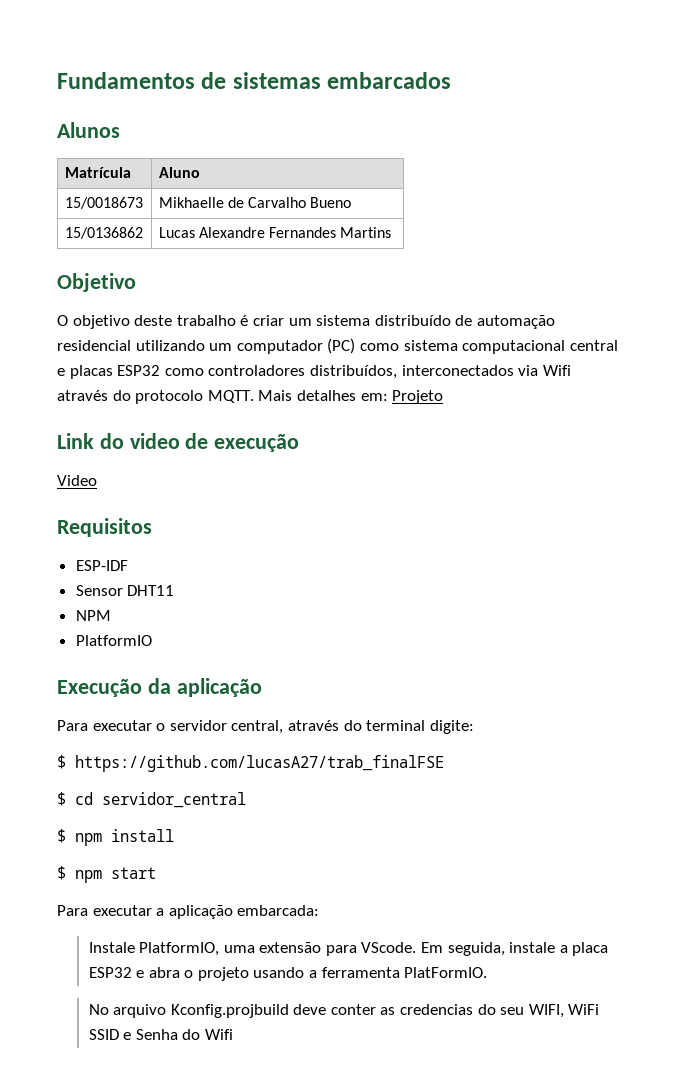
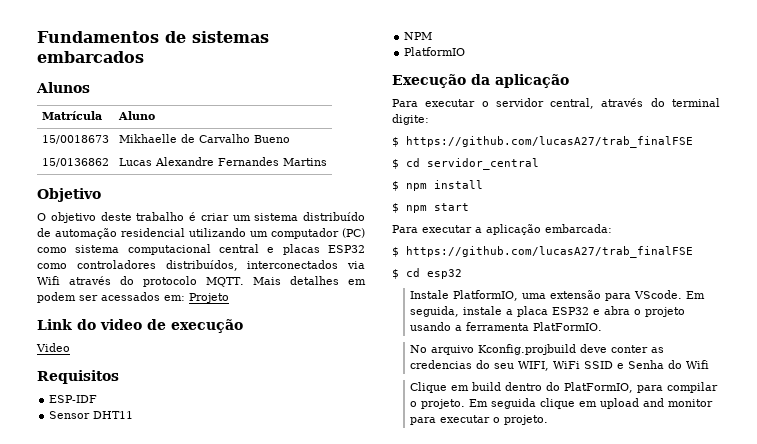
(356, 395) none -> [348,279,366,285] [37,292,160,303] em podem ser acessados
(320, 910) none -> [392,246,693,258] [392,268,462,279] // $ https://github.com/lucasA27/trab_finalFSE // $ cd esp32
(233, 1034) none -> [410,382,719,393] [410,398,714,409] [410,415,549,425] // Clique em build dentro do PlatFormIO, para compilar o projeto. Em seguida clique em upload and monitor para executar o projeto.

